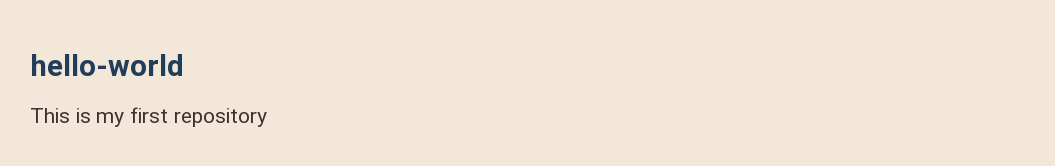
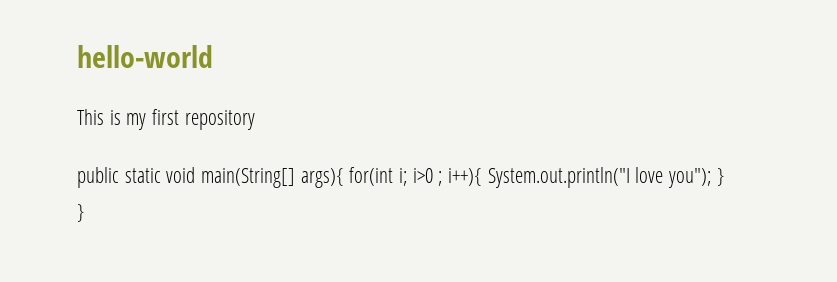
(267, 117) none -> [77,167,725,188] [77,204,85,222] // public static void main(String[] args){ for(int i; i>0 ; i++){ System.out.println("I love you"); } }

